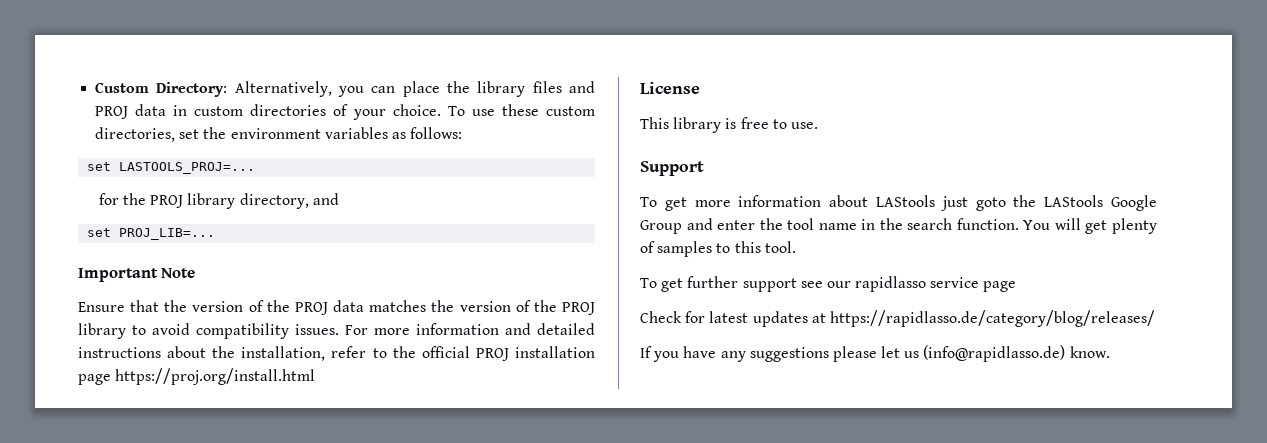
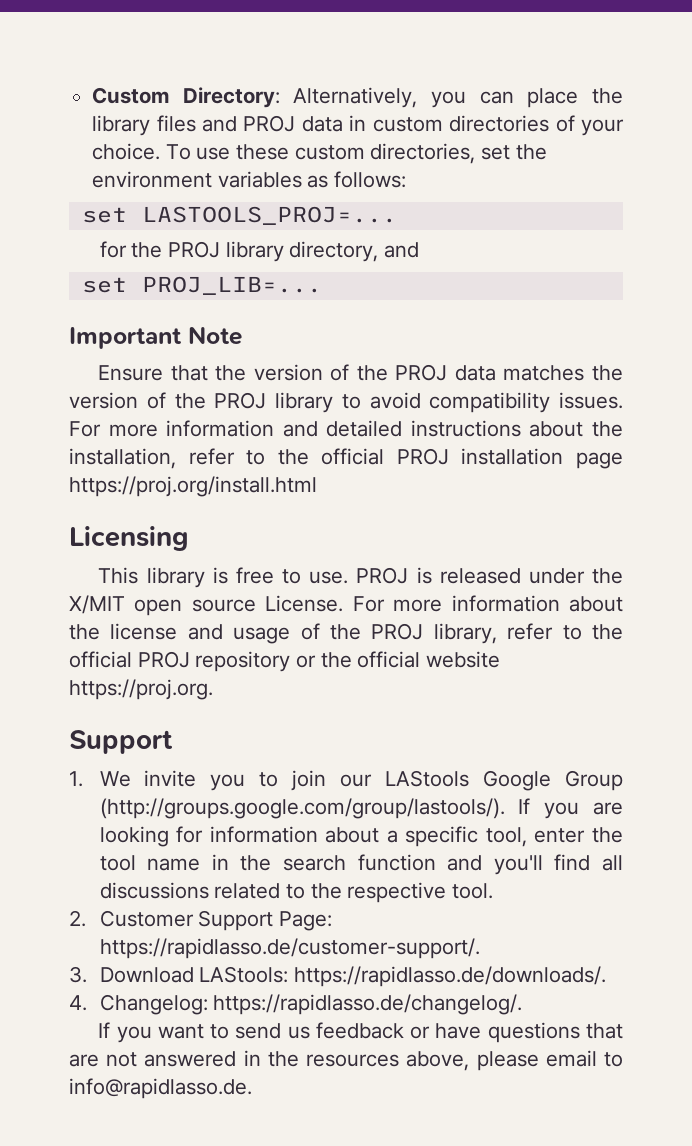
[640,82,700,94] License -> [69,526,189,551] Licensing
[640,161,704,176] [640,195,1157,211] [640,218,713,234] // Support // To get more information about LAStools just goto the LAStools Google Group and -> [356,567,623,584] [69,595,623,616] [69,623,623,644] [69,651,501,672] [69,679,213,700] [69,730,173,754] [69,770,623,791] [99,798,623,819] [99,826,527,847] PROJ is released under the X/MIT open source License. For more information about the license and usage of the PROJ library, refer to the official PROJ repository or the official website https://proj.org. // Support // 1. We invite you to join our LAStools Google Group (http://groups.google.com/group/lastools/). If you are looking for information about a specific tool,
[956,218,1157,234] [640,241,796,257] [640,276,1017,292] [640,310,1155,327] [640,345,1110,362] function. You will get plenty of samples to this tool. // To get further support see our rapidlasso service page // Check for latest updates at https://rapidlasso.de/category/blog/releases/ // If you have any suggestions please let us (info@rapidlasso.de) know. -> [357,854,623,875] [99,882,493,903] [69,910,332,931] [99,938,480,959] [69,966,606,987] [69,994,523,1015] [98,1022,623,1043] [69,1050,623,1071] [69,1078,252,1099] function and you'll find all discussions related to the respective tool. // 2. Customer Support Page: https://rapidlasso.de/customer-support/. // 3. Download LAStools: https://rapidlasso.de/downloads/. // 4. Changelog: https://rapidlasso.de/changelog/. // If you want to send us feedback or have questions that are not answered in the resources above, please email to info@rapidlasso.de.

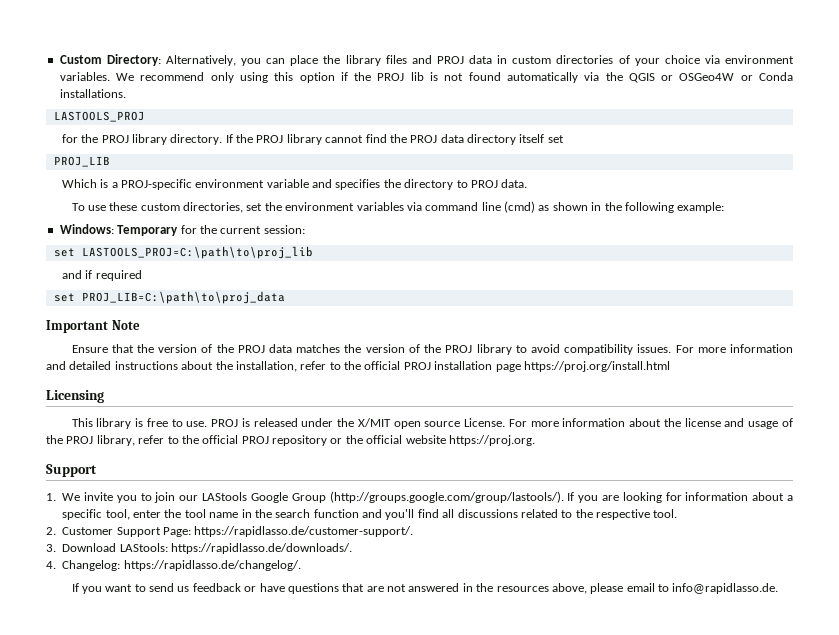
[92,143,161,160] choice. -> [664,55,794,64] [59,72,793,83] [59,89,126,98] [53,111,145,122] [61,134,564,145] [53,156,110,167] [61,179,528,190] choice via environment variables. We recommend only using this option if the PROJ lib is not found automatically via the QGIS or OSGeo4W or Conda installations. // LASTOOLS_PROJ // for the PROJ library directory. If the PROJ library cannot find the PROJ data directory itself set // PROJ_LIB // Which is a PROJ-specific environment variable and specifies the directory to PROJ data. //
[307,171,407,188] [81,206,397,225] [99,241,419,262] [81,276,322,295] as follows: // set LASTOOLS_PROJ=... // for the PROJ library directory, and // set PROJ_LIB=... -> [406,201,725,213] [59,224,305,236] [53,246,313,259] [61,270,142,281] [53,291,285,304] via command line (cmd) as shown in the following example: // Windows: Temporary for the current session: // set LASTOOLS_PROJ=C:\path\to\proj_lib // and if required // set PROJ_LIB=C:\path\to\proj_data

